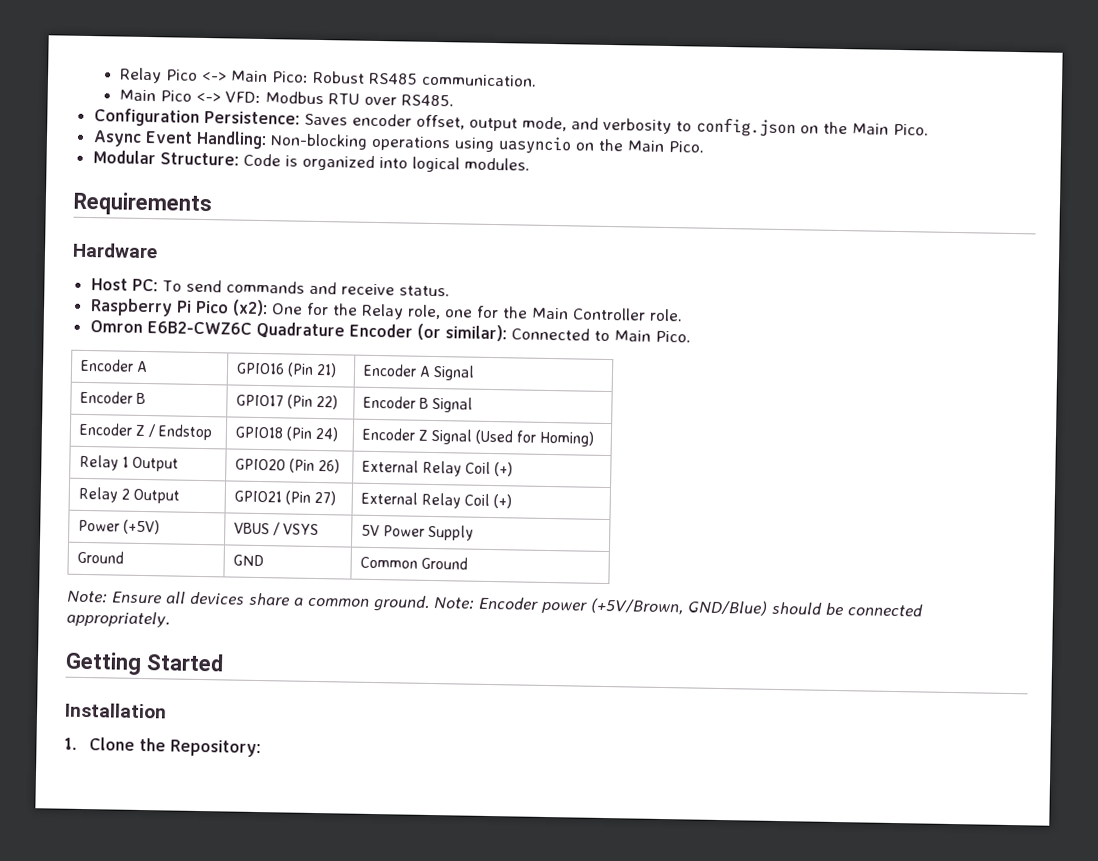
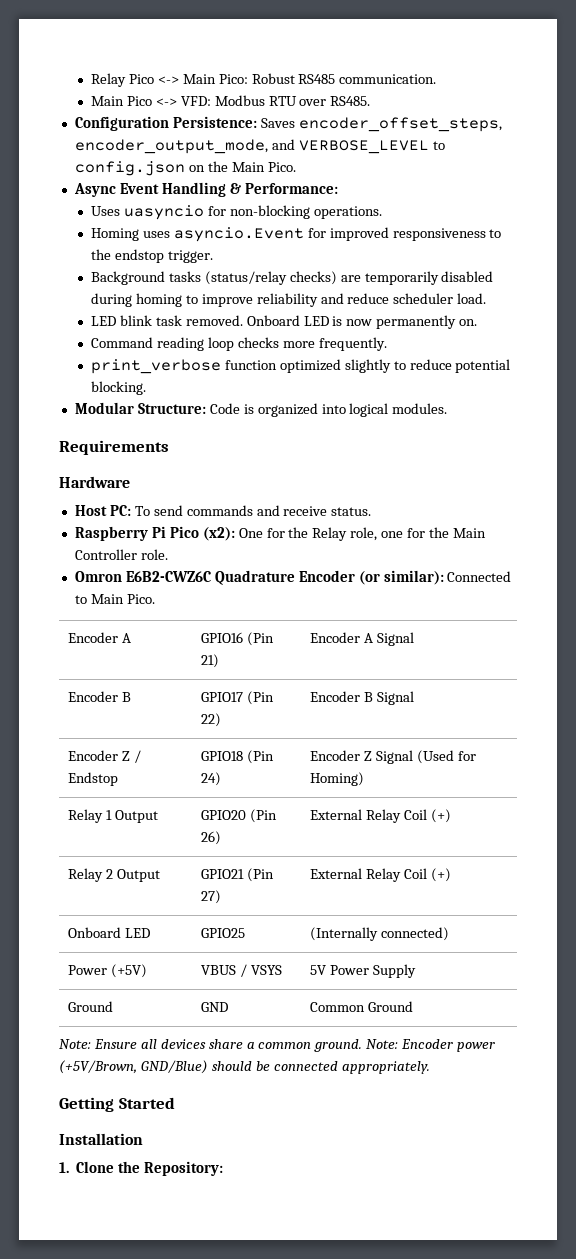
[351,113,672,135] encoder offset, output mode, and verbosity -> [298,117,502,132] [74,139,429,154] encoder_offset_steps, encoder_output_mode, and VERBOSE_LEVEL
[195,130,705,155] Handling: Non-blocking operations using uasyncio on the Main Pico. -> [161,182,338,197] [90,205,382,220] [90,227,502,242] [90,249,213,263] [90,271,494,285] [90,293,487,307] [90,315,478,329] [90,337,387,351] [90,359,511,374] [90,381,146,395] Handling & Performance: // Uses uasyncio for non-blocking operations. // Homing uses asyncio.Event for improved responsiveness to the endstop trigger. // Background tasks (status/relay checks) are temporarily disabled during homing to improve reliability and reduce scheduler load. // LED blink task removed. Onboard LED is now permanently on. // Command reading loop checks more frequently. // print_verbose function optimized slightly to reduce potential blocking.
(513, 501) none -> [68,927,151,938] [201,928,246,938] [310,927,450,941] // Onboard LED | GPIO25 | (Internally connected)

